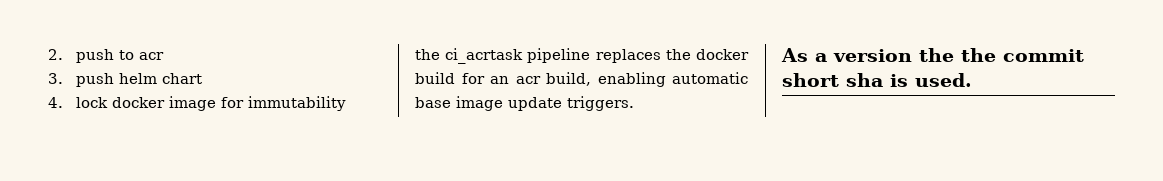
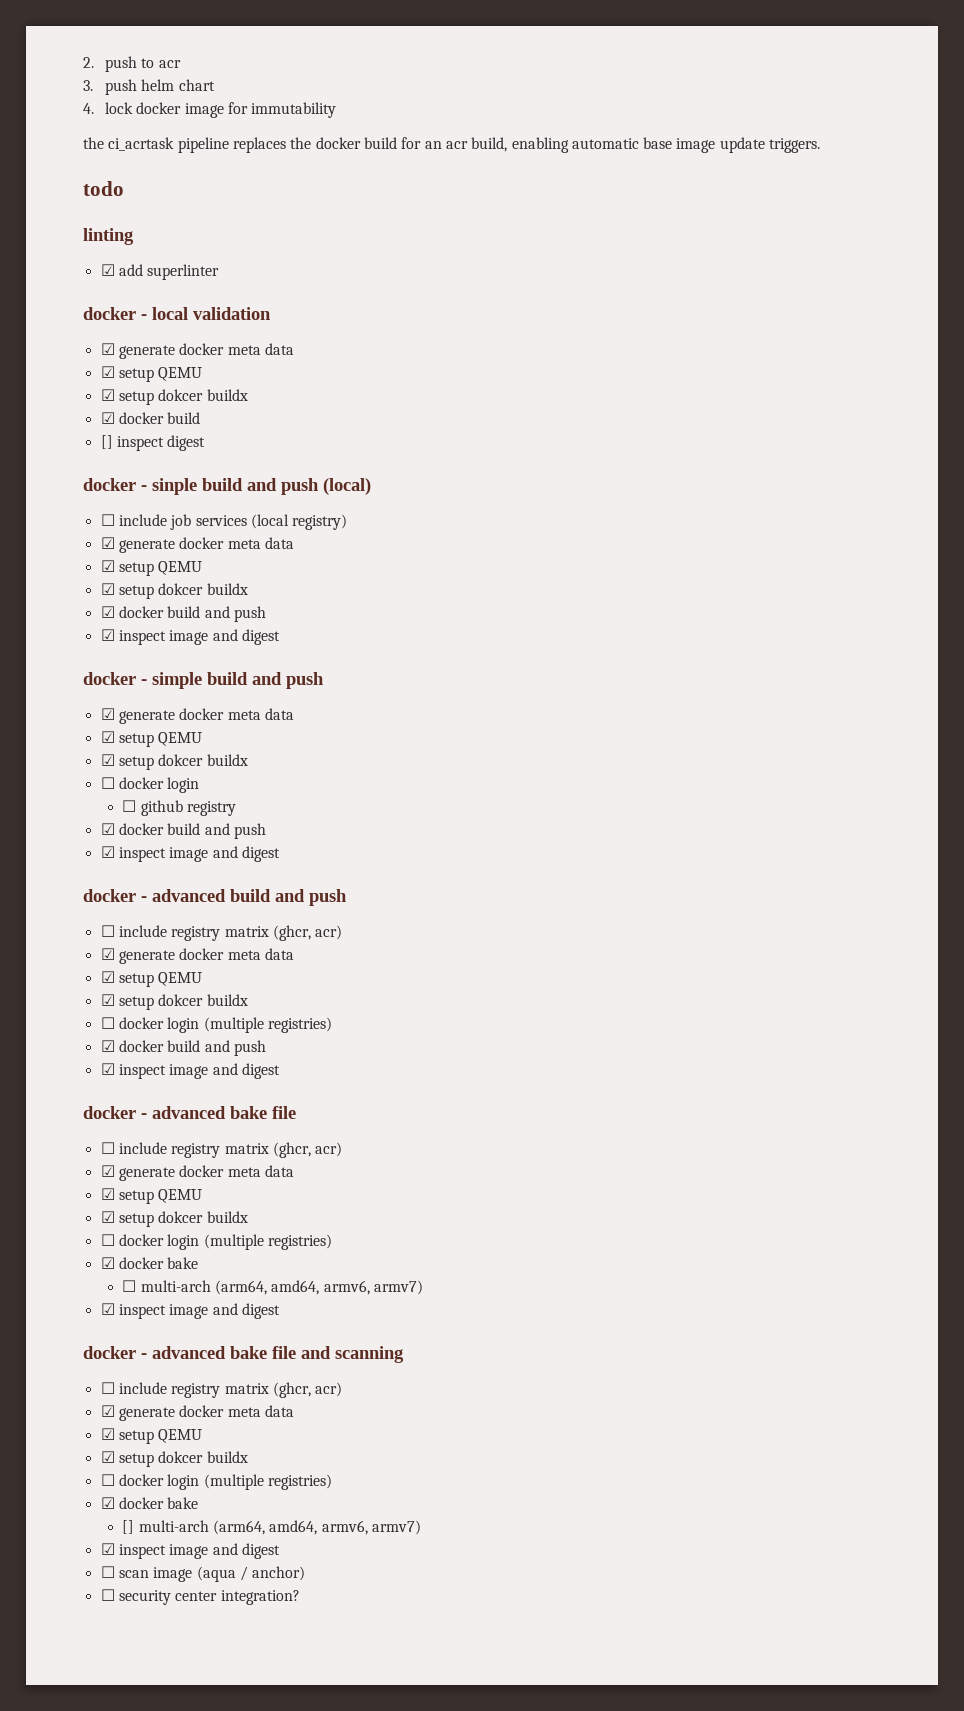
[781,48,1084,62] [782,73,972,87] As a version the the commit short sha is used. -> [83,181,124,196] [83,228,134,245] [100,264,220,280] [83,307,271,320] [100,343,294,359] [100,366,203,382] [100,389,248,405] [100,412,201,424] [100,435,206,451] [83,478,371,495] [100,514,348,530] [100,537,294,553] [100,560,203,576] [100,583,248,599] [100,606,266,622] [100,629,280,645] [83,672,324,689] [100,708,294,724] [100,731,203,747] [100,754,248,770] [100,777,200,793] [122,800,237,816] [100,823,266,839] [100,846,280,862] [83,889,347,906] [100,925,343,941] [100,948,294,964] [100,971,203,987] [100,994,248,1010] [100,1017,332,1033] [100,1040,266,1056] [100,1063,280,1079] [83,1106,296,1119] [100,1142,343,1158] [100,1165,294,1181] [100,1188,203,1204] [100,1211,248,1227] [100,1234,332,1250] [100,1257,199,1269] [122,1280,424,1295] [100,1303,280,1319] [83,1346,404,1363] [100,1382,343,1398] [100,1405,294,1421] [100,1428,203,1444] [100,1451,248,1467] [100,1474,332,1490] [100,1497,199,1509] [122,1520,422,1535] [100,1543,280,1559] [100,1566,306,1582] [100,1589,300,1605] todo // linting // ☑ add superlinter // docker - local validation // ☑ generate docker meta data // ☑ setup QEMU // ☑ setup dokcer buildx // ☑ docker build // [] inspect digest // docker - sinple build and push (local) // ☐ include job services (local registry) // ☑ generate docker meta data // ☑ setup QEMU // ☑ setup dokcer buildx // ☑ docker build and push // ☑ inspect image and digest // docker - simple build and push // ☑ generate docker meta data // ☑ setup QEMU // ☑ setup dokcer buildx // ☐ docker login // ☐ github registry // ☑ docker build and push // ☑ inspect image and digest // docker - advanced build and push // ☐ include registry matrix (ghcr, acr) // ☑ generate docker meta data // ☑ setup QEMU // ☑ setup dokcer buildx // ☐ docker login (multiple registries) // ☑ docker build and push // ☑ inspect image and digest // docker - advanced bake file // ☐ include registry matrix (ghcr, acr) // ☑ generate docker meta data // ☑ setup QEMU // ☑ setup dokcer buildx // ☐ docker login (multiple registries) // ☑ docker bake // ☐ multi-arch (arm64, amd64, armv6, armv7) // ☑ inspect image and digest // docker - advanced bake file and scanning // ☐ include registry matrix (ghcr, acr) // ☑ generate docker meta data // ☑ setup QEMU // ☑ setup dokcer buildx // ☐ docker login (multiple registries) // ☑ docker bake // [] multi-arch (arm64, amd64, armv6, armv7) // ☑ inspect image and digest // ☐ scan image (aqua / anchor) // ☐ security center integration?

